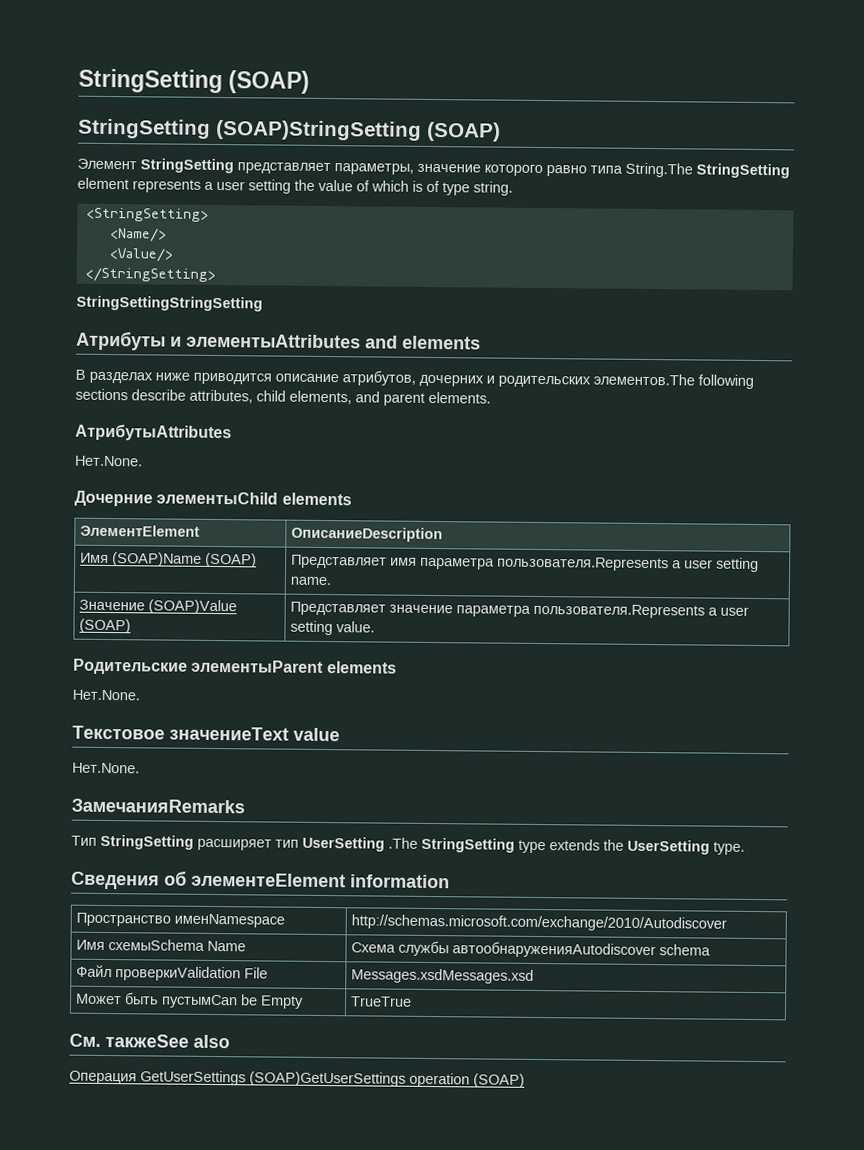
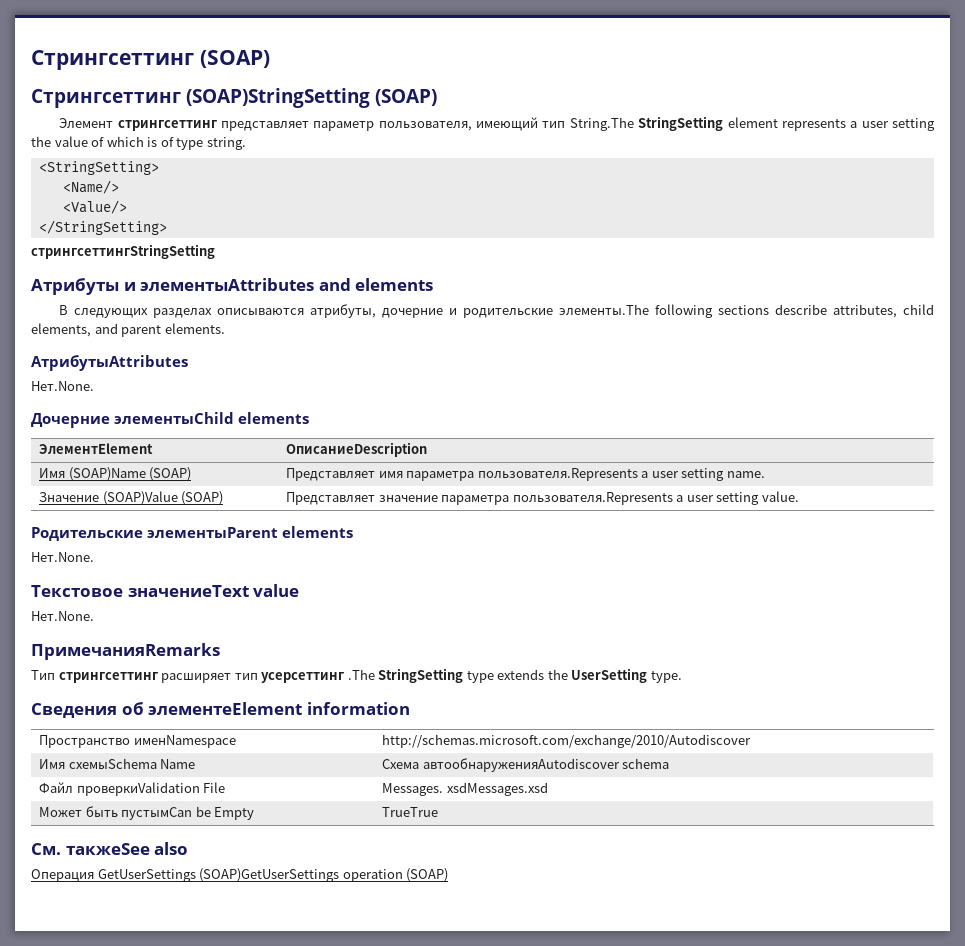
[78,68,311,94] [78,118,211,139] StringSetting (SOAP) // StringSetting -> [31,50,270,70] [31,89,181,108] Стрингсеттинг (SOAP) // Стрингсеттинг
[140,158,623,177] StringSetting представляет параметры, значение которого равно типа -> [117,117,566,131] стрингсеттинг представляет параметр пользователя, имеющий тип
[76,295,263,312] StringSettingStringSetting -> [31,244,215,259] стрингсеттингStringSetting
[89,370,695,388] разделах ниже приводится описание атрибутов, дочерних и родительских элементов.The -> [74,304,650,318] следующих разделах описываются атрибуты, дочерние и родительские элементы.The
[71,798,245,814] ЗамечанияRemarks -> [31,643,220,660] ПримечанияRemarks
[100,834,194,850] StringSetting -> [58,672,158,683] стрингсеттинг
[302,836,385,852] UserSetting -> [261,672,345,683] усерсеттинг
[397,940,449,957] службы -> (420, 764) none
[350,968,534,984] Messages.xsdMessages.xsd -> [382,782,548,796] Messages. xsdMessages.xsd

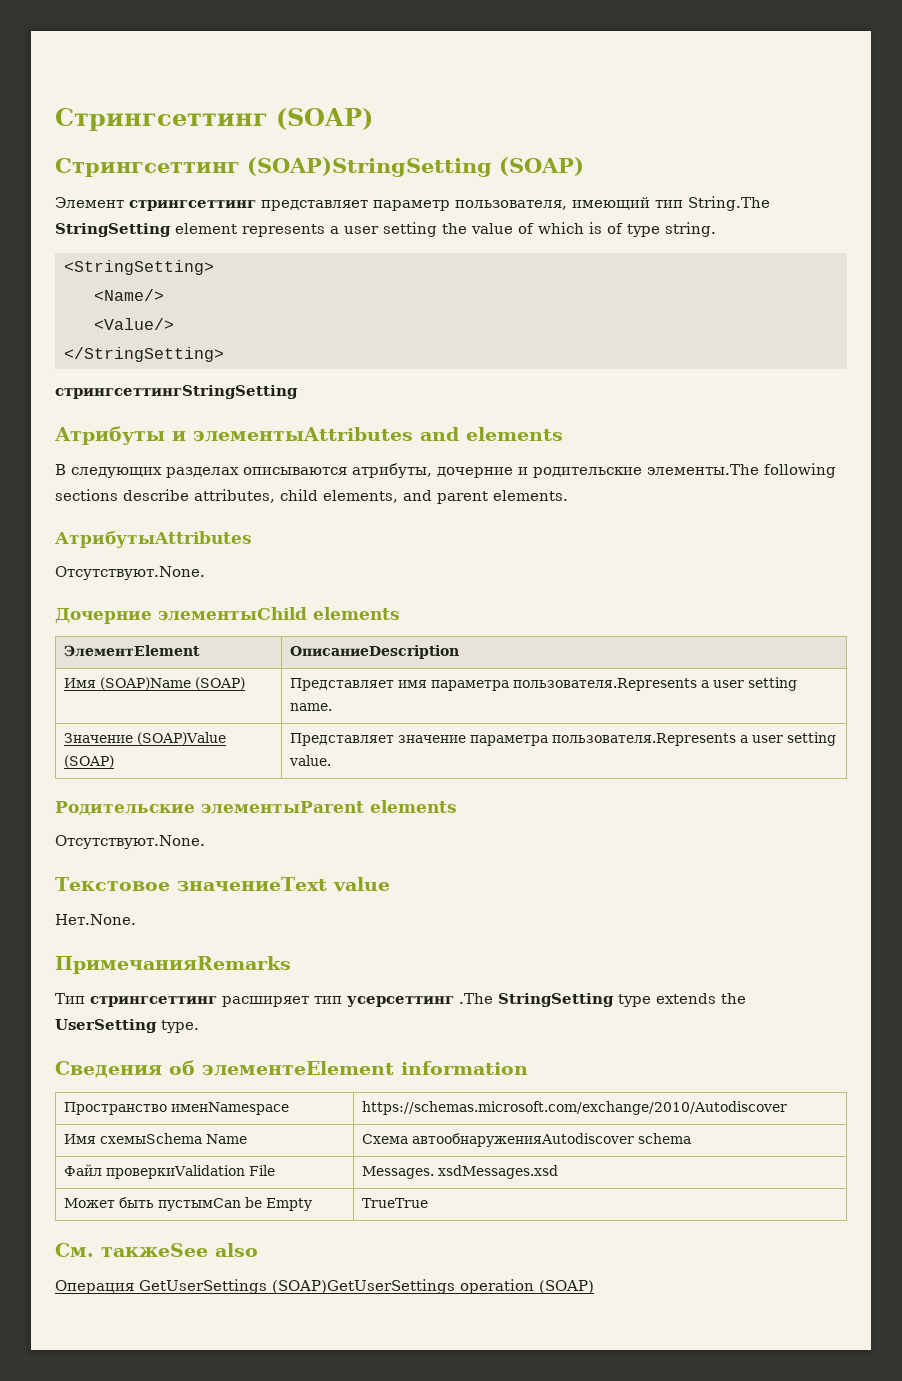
[31,381,94,391] Нет.None. -> [55,566,205,580] Отсутствуют.None.
[31,552,94,562] Нет.None. -> [55,835,205,849] Отсутствуют.None.
[382,734,752,748] http://schemas.microsoft.com/exchange/2010/Autodiscover -> [361,1101,787,1115] https://schemas.microsoft.com/exchange/2010/Autodiscover

